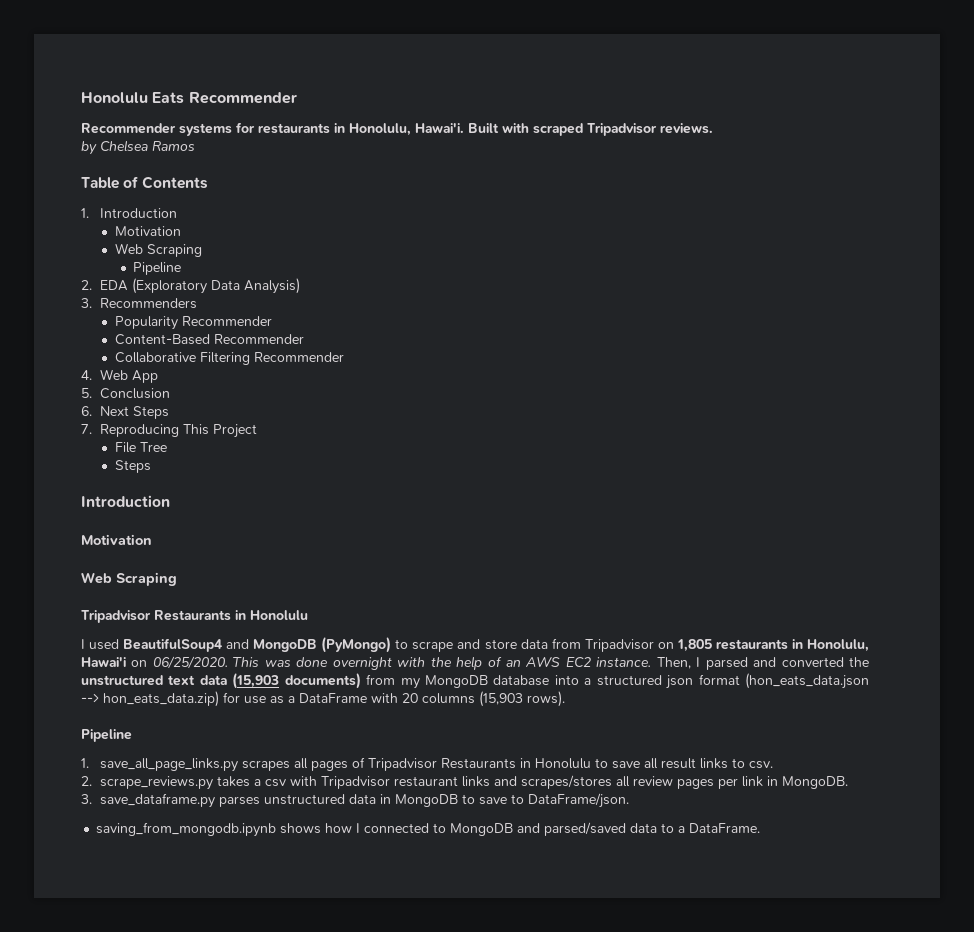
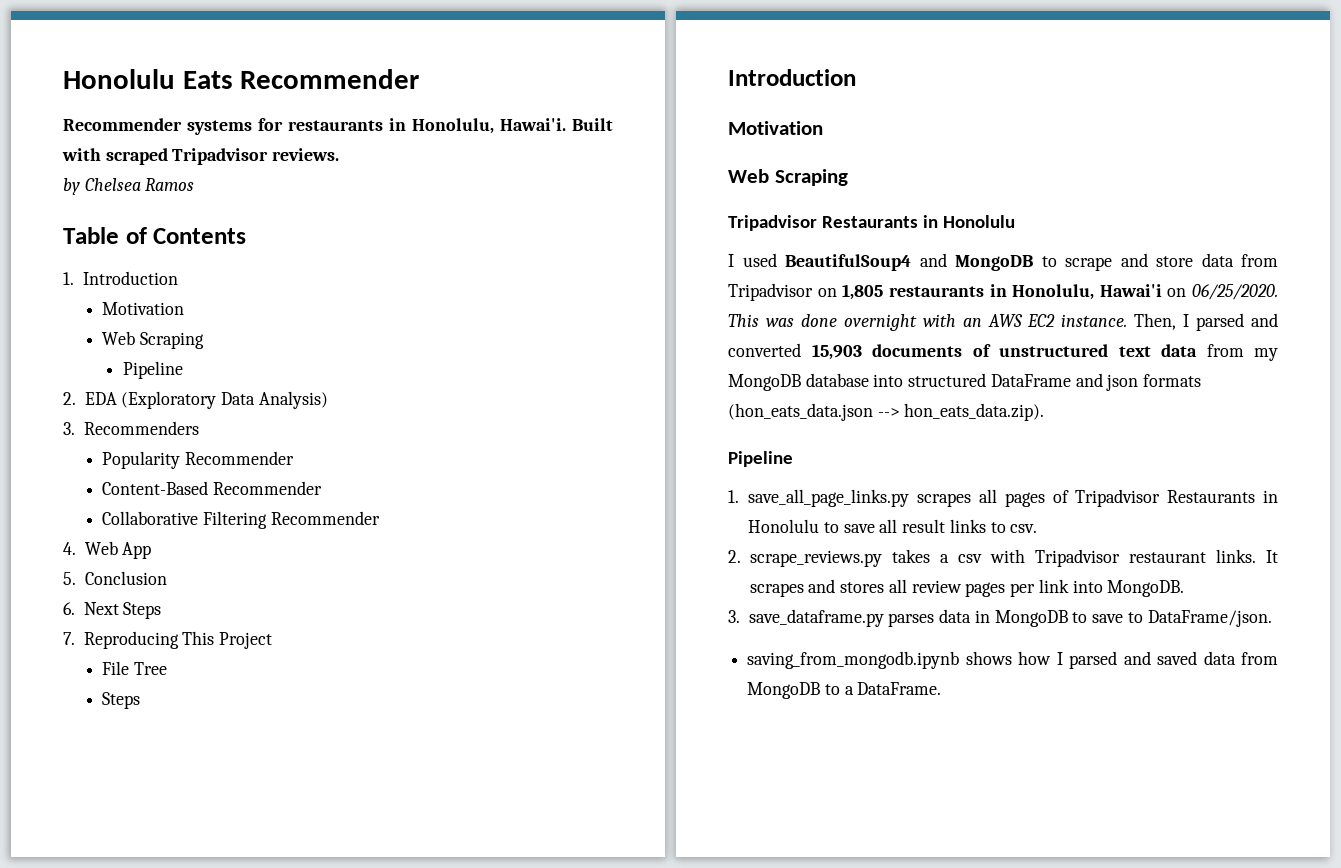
[321,637,392,653] (PyMongo) -> (1033, 263) none
[430,656,502,670] the help of -> (956, 320) none
[849,657,870,667] the -> [811,344,991,360] 15,903 documents of
[232,673,361,689] (15,903 documents) -> (1197, 350) none
[584,673,870,689] [81,691,565,707] a structured json format (hon_eats_data.json --> hon_eats_data.zip) for use as a DataFrame with 20 columns (15,903 rows). -> [908,373,1202,391] [728,403,1045,421] structured DataFrame and json formats (hon_eats_data.json --> hon_eats_data.zip).
[461,775,612,789] links and scrapes/stores -> [1215,549,1278,563] [749,579,885,597] links. It scrapes and stores
[766,776,778,786] in -> [1072,580,1103,593] into
[263,794,345,805] unstructured -> (935, 620) none
[364,822,658,836] connected to MongoDB and parsed/saved data -> [1069,651,1278,669] [747,682,821,699] parsed and saved data from MongoDB

